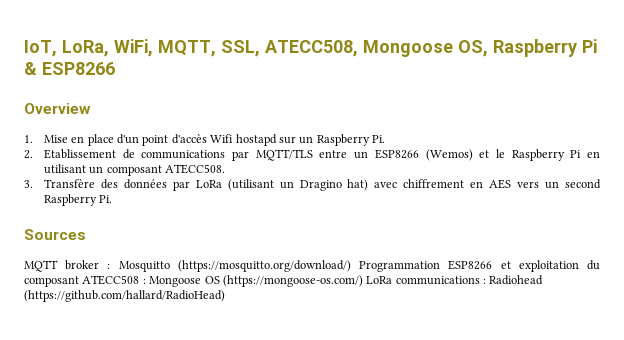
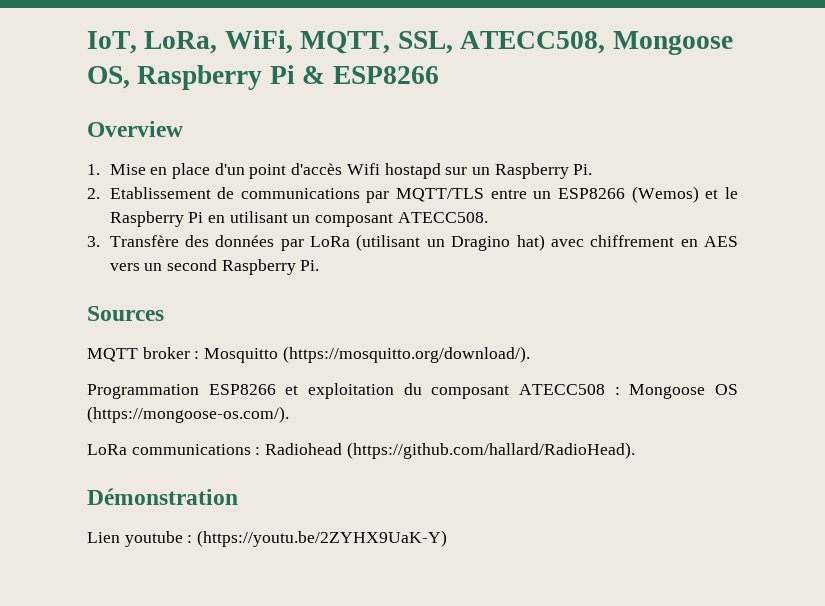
[177,260,351,272] (https://mosquitto.org/download/) -> [282,346,530,363] (https://mosquitto.org/download/). //
[222,275,363,287] (https://mongoose-os.com/) -> [87,406,289,423] (https://mongoose-os.com/). //
[24,290,225,302] (https://github.com/hallard/RadioHead) -> [346,442,635,459] [87,488,238,505] [87,530,448,547] (https://github.com/hallard/RadioHead). // Démonstration // Lien youtube : (https://youtu.be/2ZYHX9UaK-Y)

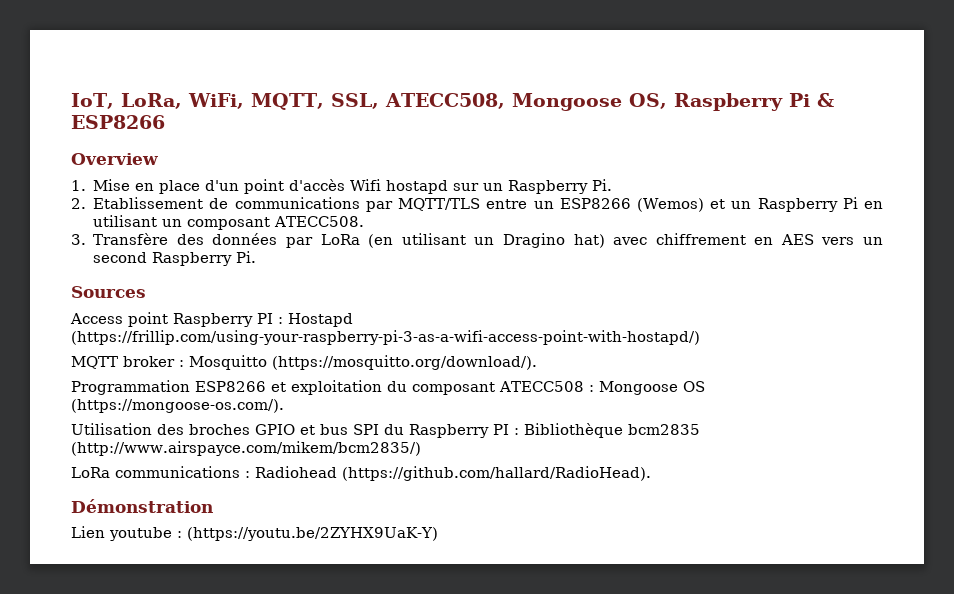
[725,187,738,199] le -> [731,201,752,209] un
[356,234,421,251] (utilisant -> [368,233,466,248] (en utilisant
(164, 313) none -> [70,312,353,327] [71,330,700,345] // Access point Raspberry PI : Hostapd (https://frillip.com/using-your-raspberry-pi-3-as-a-wifi-access-point-with-hostapd/)
(289, 414) none -> [71,423,700,438] [71,441,421,456] // Utilisation des broches GPIO et bus SPI du Raspberry PI : Bibliothèque bcm2835 (http://www.airspayce.com/mikem/bcm2835/)

